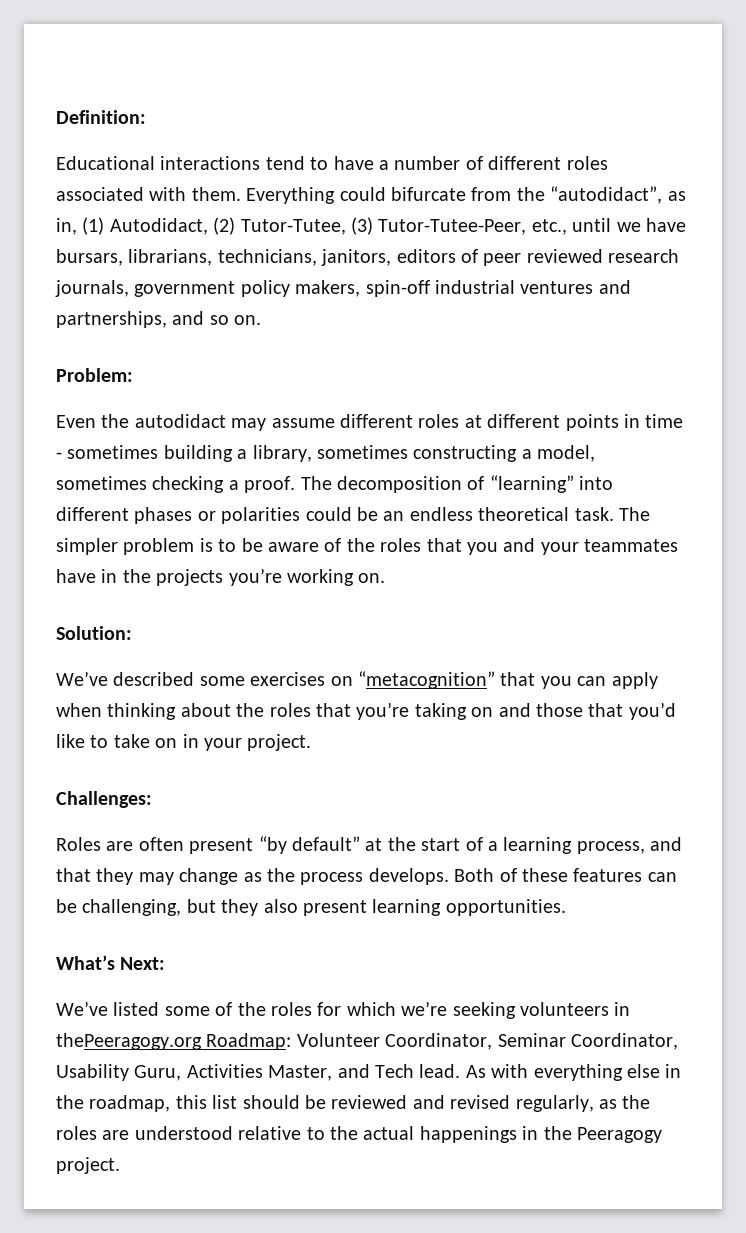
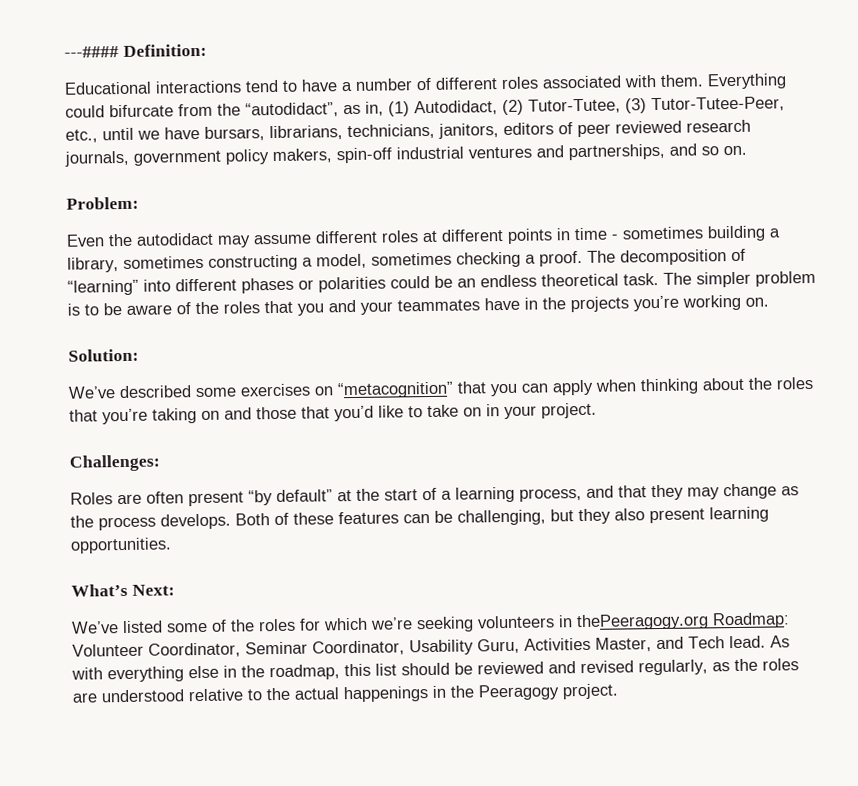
(56, 117) none -> [64,46,119,58] ---####

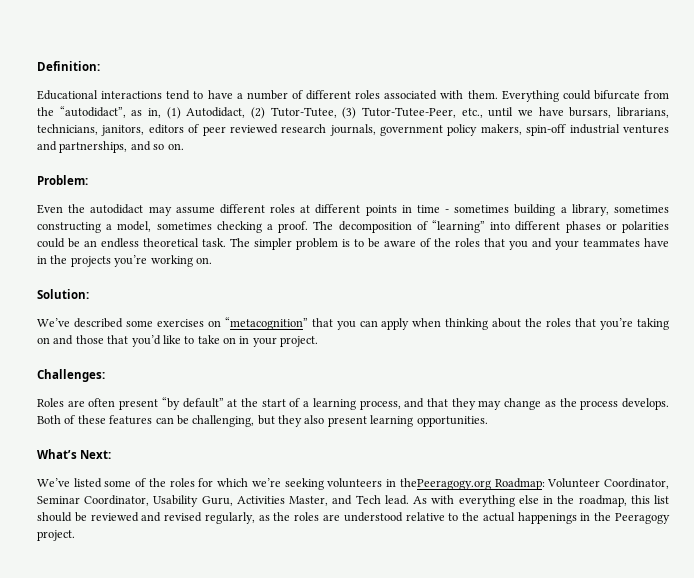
[64,46,119,58] ---#### -> (37, 66) none

